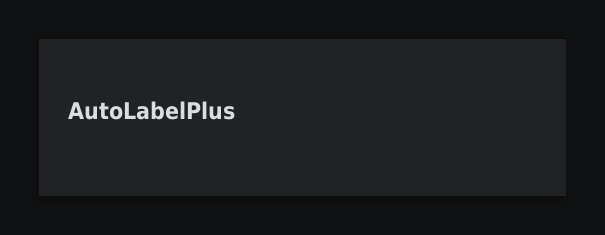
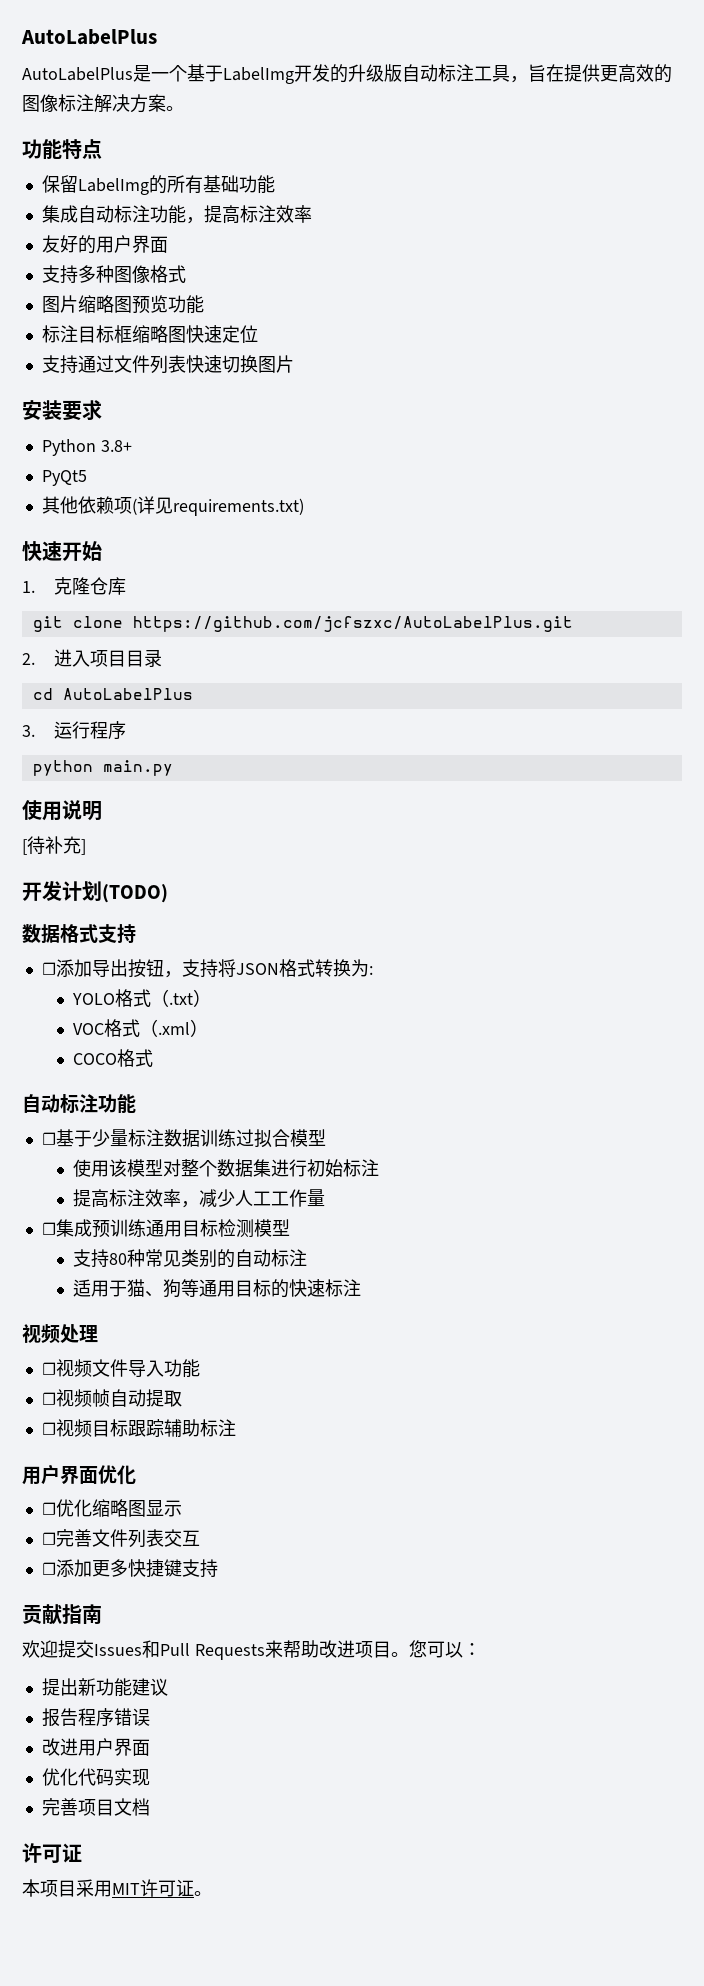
[68,101,235,120] AutoLabelPlus -> [21,29,157,45] [22,64,672,84] [22,94,184,113] [22,139,102,160] [41,175,275,195] [41,205,312,224] [41,235,168,254] [41,265,186,284] [41,295,204,314] [41,325,258,343] [41,355,294,374] [22,400,102,421] [41,439,132,456] [41,470,87,486] [41,496,304,516] [22,541,102,561] [22,577,126,595] [32,616,573,632] [22,649,162,667] [32,688,193,700] [22,721,126,740] [32,760,173,776] [22,800,102,821] [22,836,86,855] [22,881,168,903] [22,924,136,944] [41,959,373,978] [72,989,212,1007] [73,1019,209,1037] [73,1049,154,1067] [22,1094,136,1113] [41,1129,326,1148] [73,1159,380,1177] [73,1189,326,1208] [41,1219,290,1238] [73,1249,308,1268] [73,1279,362,1298] [22,1324,98,1343] [41,1359,200,1378] [41,1389,182,1407] [41,1419,236,1437] [22,1464,136,1485] [41,1499,182,1517] [41,1529,200,1548] [41,1559,218,1578] [22,1604,102,1625] [22,1640,481,1660] [41,1678,168,1697] [41,1708,150,1727] [41,1738,150,1756] [41,1768,150,1786] [41,1798,150,1816] [22,1843,82,1863] [22,1879,212,1897] AutoLabelPlus // AutoLabelPlus是一个基于LabelImg开发的升级版自动标注工具，旨在提供更高效的图像标注解决方案。 // 功能特点 // 保留LabelImg的所有基础功能 // 集成自动标注功能，提高标注效率 // 友好的用户界面 // 支持多种图像格式 // 图片缩略图预览功能 // 标注目标框缩略图快速定位 // 支持通过文件列表快速切换图片 // 安装要求 // Python 3.8+ // PyQt5 // 其他依赖项(详见requirements.txt) // 快速开始 // 1.克隆仓库 // git clone https://github.com/jcfszxc/AutoLabelPlus.git // 2.进入项目目录 // cd AutoLabelPlus // 3.运行程序 // python main.py // 使用说明 // [待补充] // 开发计划(TODO) // 数据格式支持 // ☐添加导出按钮，支持将JSON格式转换为: // YOLO格式（.txt） // VOC格式（.xml） // COCO格式 // 自动标注功能 // ☐基于少量标注数据训练过拟合模型 // 使用该模型对整个数据集进行初始标注 // 提高标注效率，减少人工工作量 // ☐集成预训练通用目标检测模型 // 支持80种常见类别的自动标注 // 适用于猫、狗等通用目标的快速标注 // 视频处理 // ☐视频文件导入功能 // ☐视频帧自动提取 // ☐视频目标跟踪辅助标注 // 用户界面优化 // ☐优化缩略图显示 // ☐完善文件列表交互 // ☐添加更多快捷键支持 // 贡献指南 // 欢迎提交Issues和Pull Requests来帮助改进项目。您可以： // 提出新功能建议 // 报告程序错误 // 改进用户界面 // 优化代码实现 // 完善项目文档 // 许可证 // 本项目采用MIT许可证。

